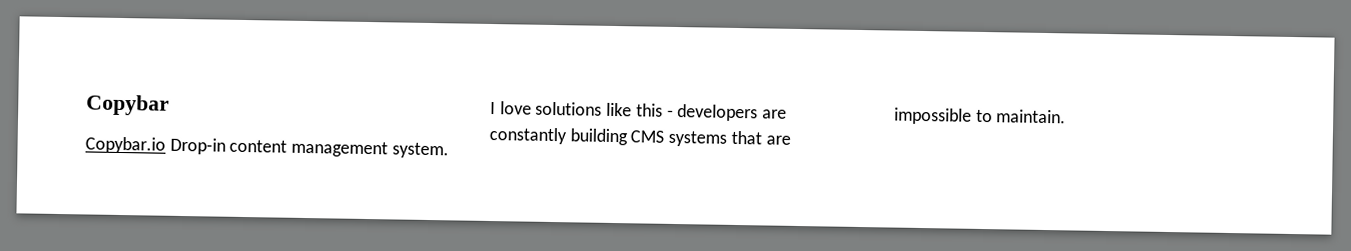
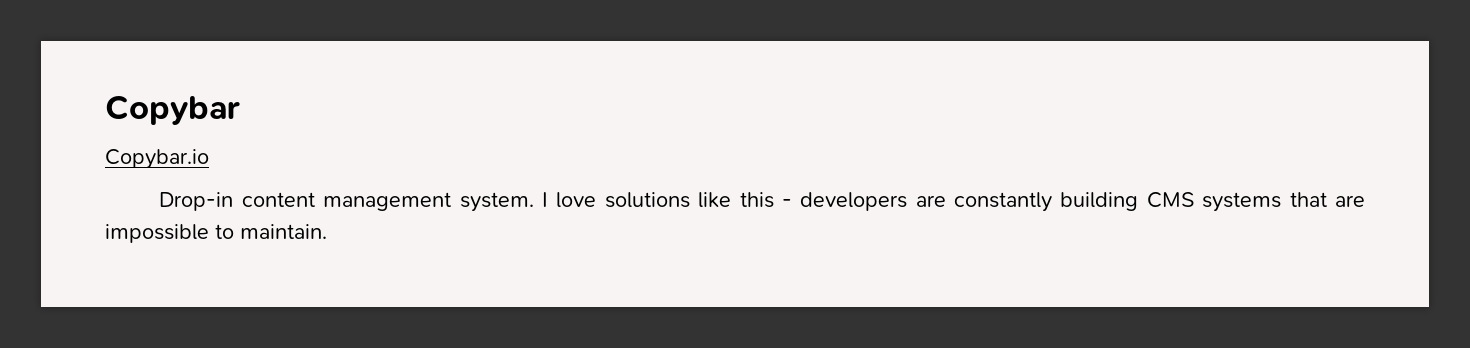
(166, 145) none -> (209, 159) //

